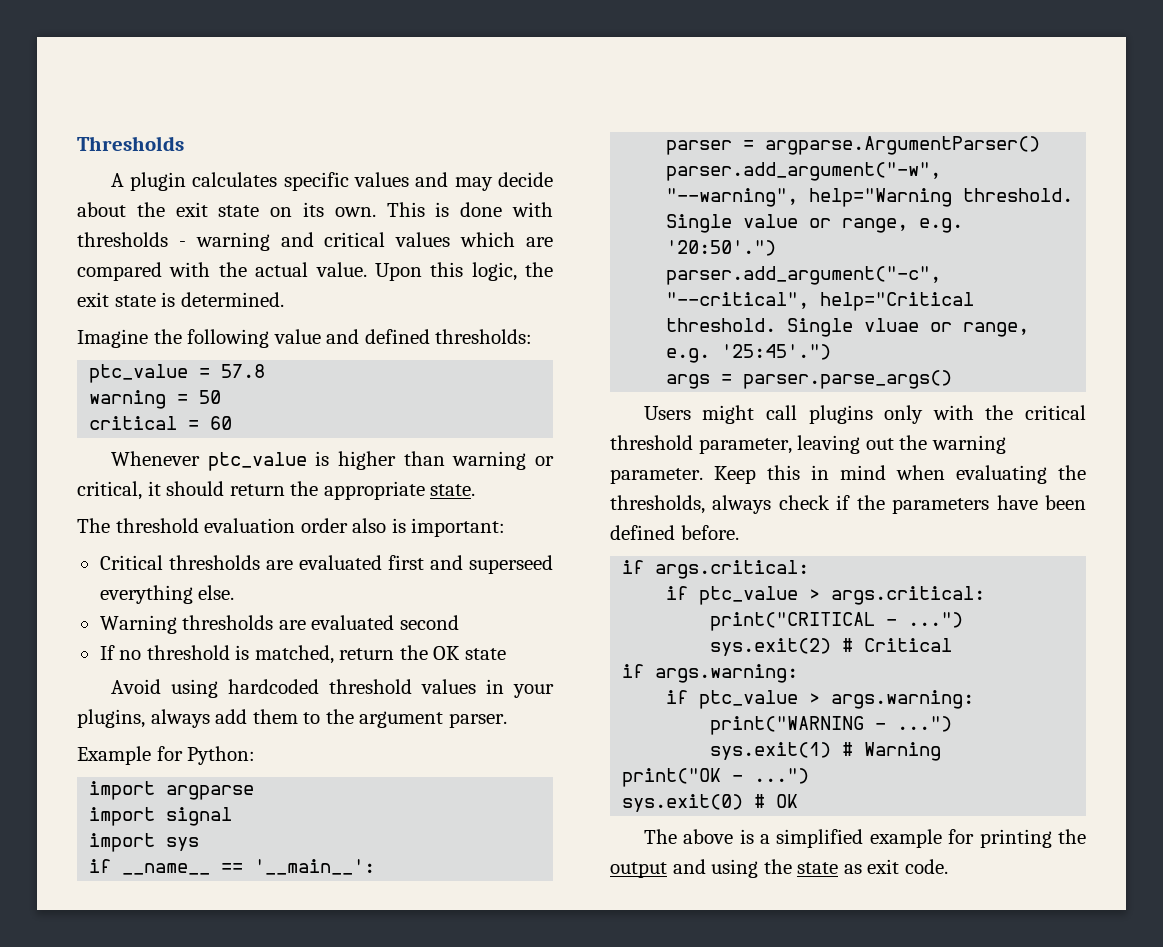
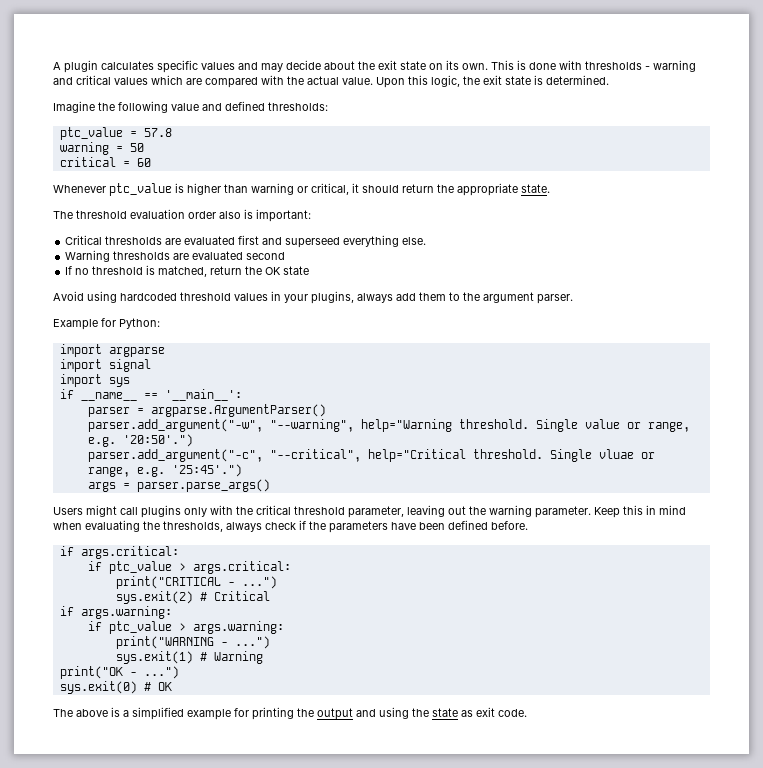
[77,136,184,151] Thresholds // -> (53, 66) none

